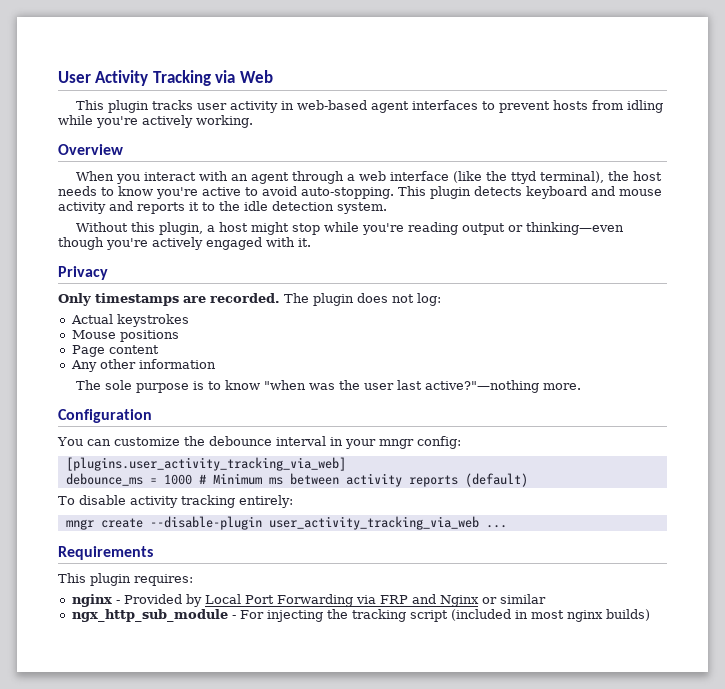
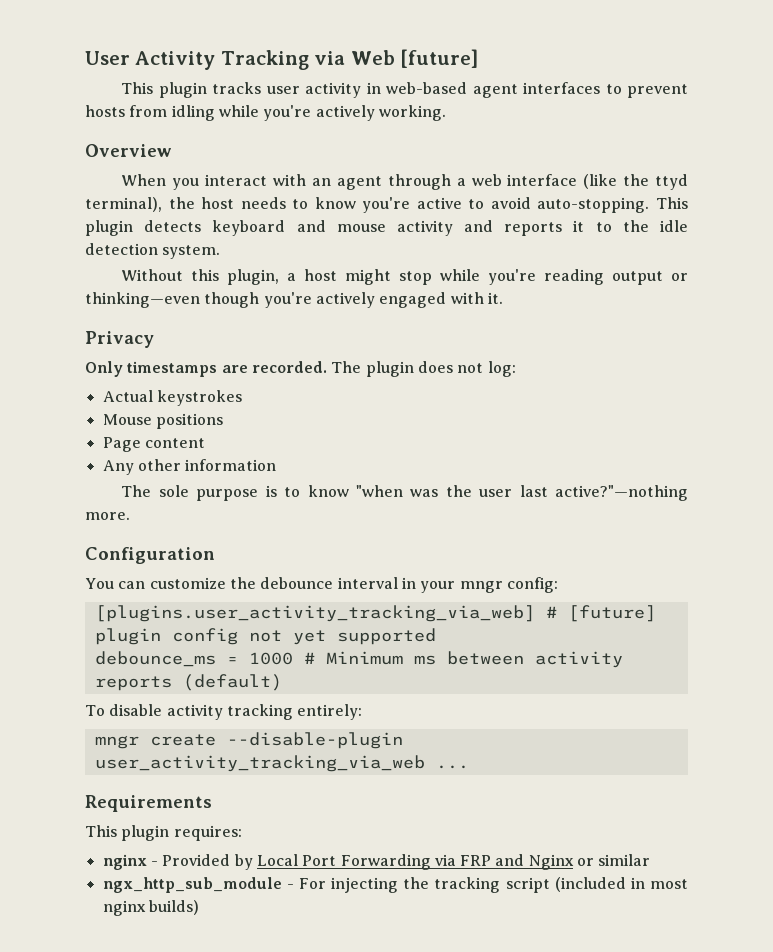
(273, 76) none -> [399,49,478,68] [future]
(346, 464) none -> [545,605,656,622] [94,628,436,645] # [future] plugin config not yet supported

